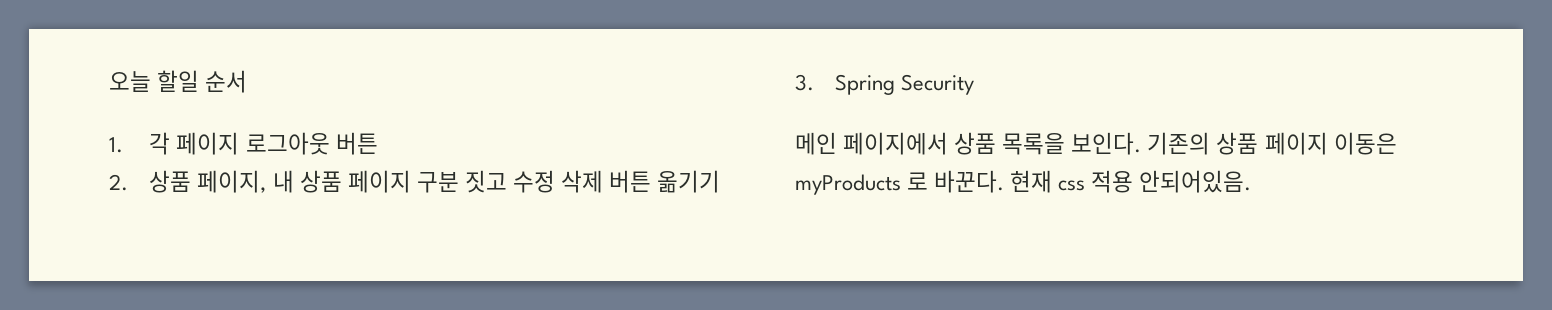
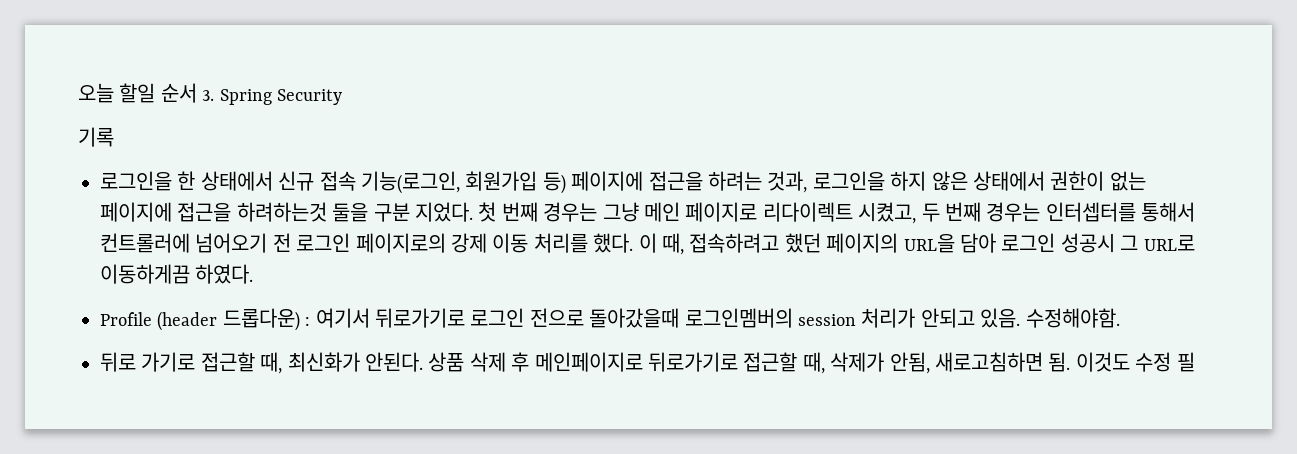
[109,132,378,155] [109,170,721,193] [795,74,975,95] [795,132,1397,155] [795,170,1252,195] // 1. 각 페이지 로그아웃 버튼 // 2. 상품 페이지, 내 상품 페이지 구분 짓고 수정 삭제 버튼 옮기기 // 3. Spring Security // 메인 페이지에서 상품 목록을 보인다. 기존의 상품 페이지 이동은 myProducts 로 바꾼다. 현재 css 적용 안되어있음. -> [202,89,342,105] [78,127,114,147] [100,171,1146,194] [100,202,1196,224] [100,233,1195,255] [100,264,254,284] [100,308,1120,331] [100,352,1195,374] 3. Spring Security // 기록 // 로그인을 한 상태에서 신규 접속 기능(로그인, 회원가입 등) 페이지에 접근을 하려는 것과, 로그인을 하지 않은 상태에서 권한이 없는 페이지에 접근을 하려하는것 둘을 구분 지었다. 첫 번째 경우는 그냥 메인 페이지로 리다이렉트 시켰고, 두 번째 경우는 인터셉터를 통해서 컨트롤러에 넘어오기 전 로그인 페이지로의 강제 이동 처리를 했다. 이 때, 접속하려고 했던 페이지의 URL을 담아 로그인 성공시 그 URL로 이동하게끔 하였다. // Profile (header 드롭다운) : 여기서 뒤로가기로 로그인 전으로 돌아갔을때 로그인멤버의 session 처리가 안되고 있음. 수정해야함. // 뒤로 가기로 접근할 때, 최신화가 안된다. 상품 삭제 후 메인페이지로 뒤로가기로 접근할 때, 삭제가 안됨, 새로고침하면 됨. 이것도 수정 필

